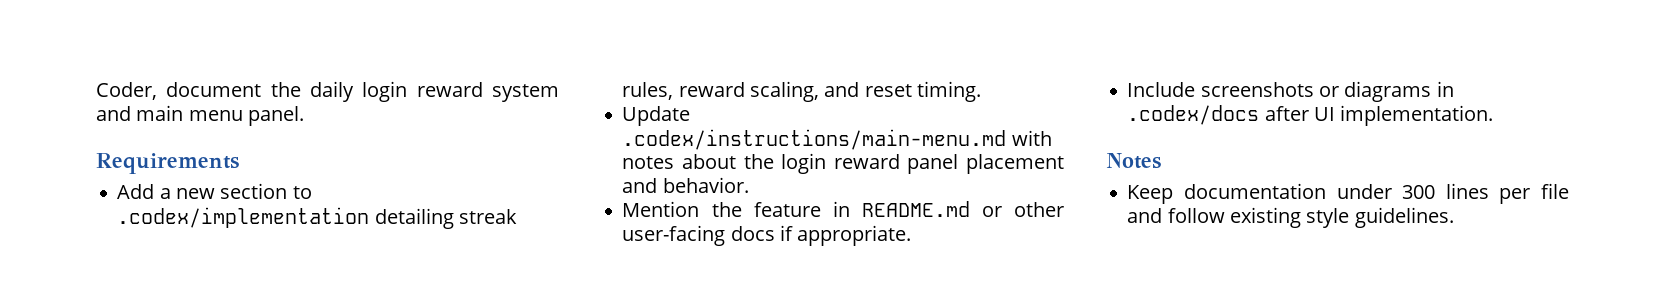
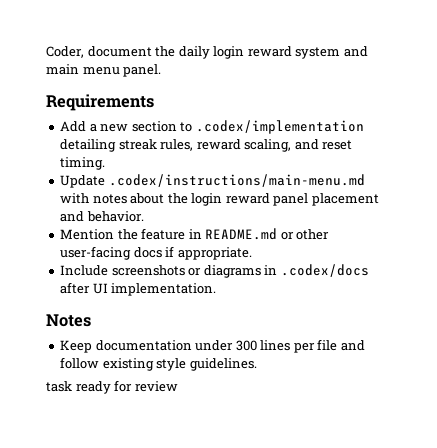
(1454, 217) none -> [46,380,178,394] // task ready for review

